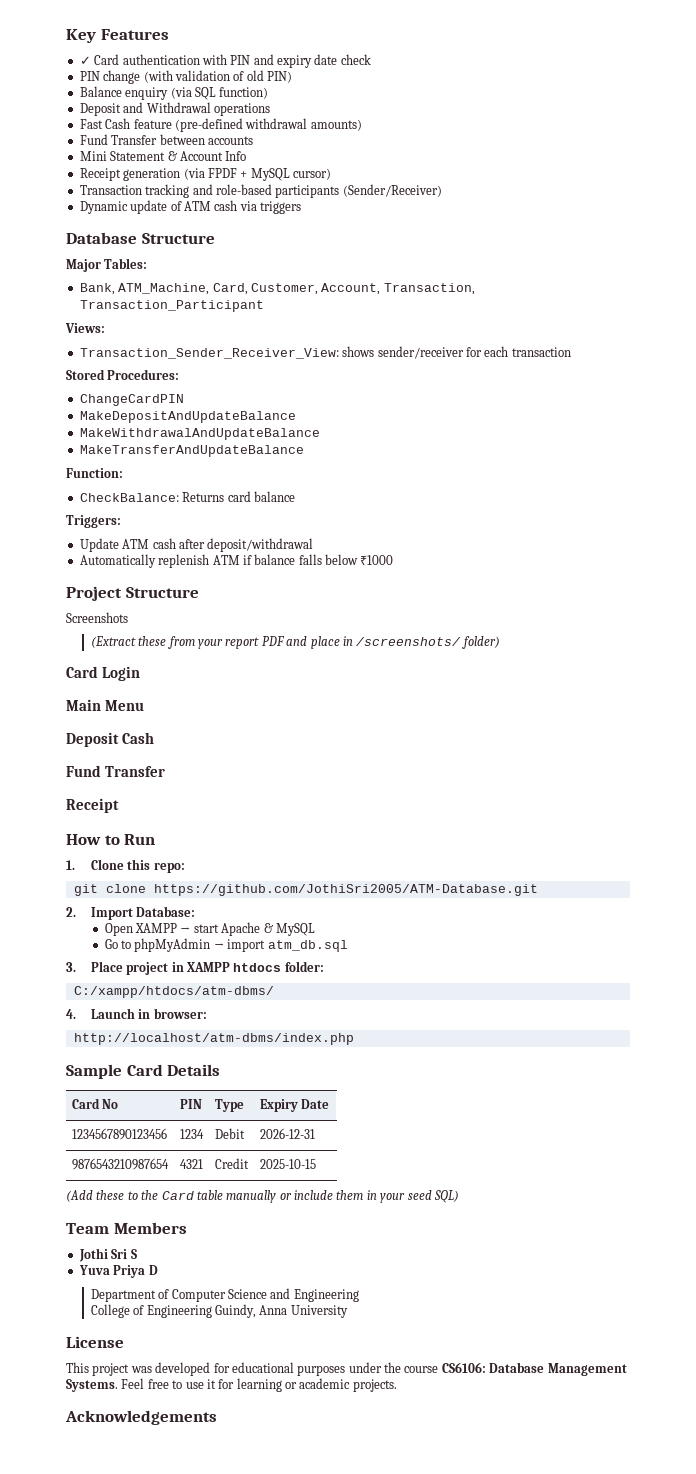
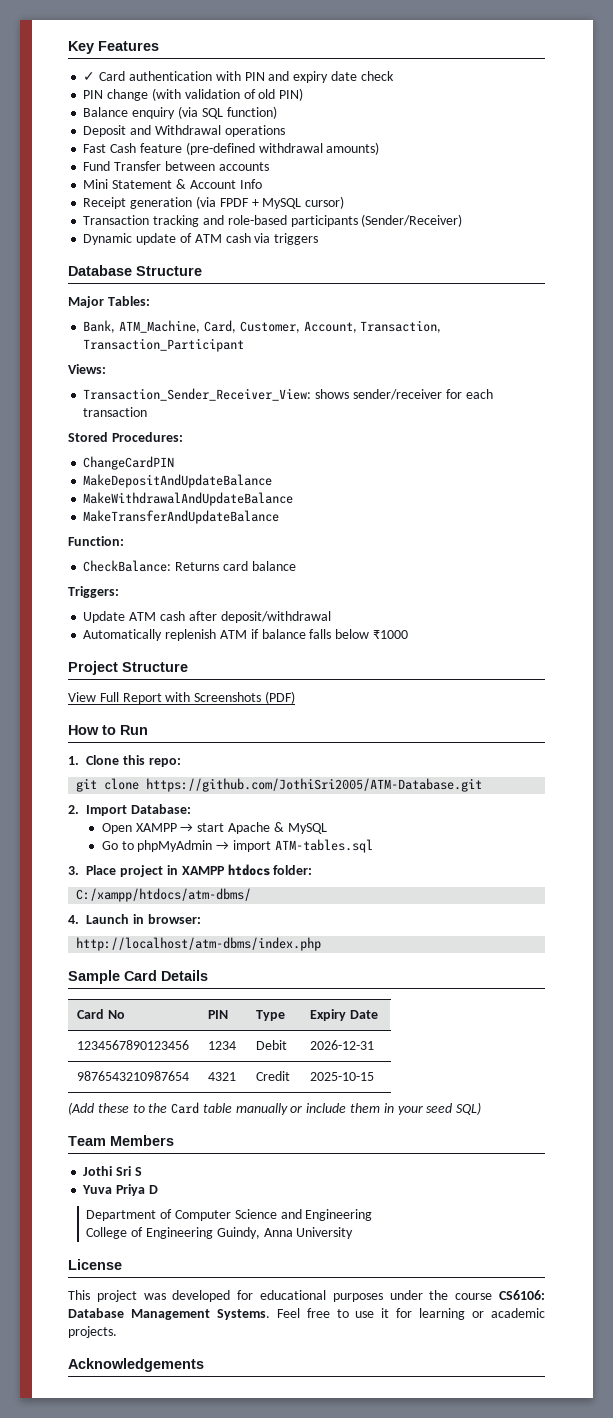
[66,612,128,623] [90,636,500,649] [66,666,140,681] [66,699,144,711] [66,732,154,747] [66,765,165,777] [66,798,119,813] Screenshots // (Extract these from your report PDF and place in /screenshots/ folder) // Card Login // Main Menu // Deposit Cash // Fund Transfer // Receipt -> [68,691,295,704] View Full Report with Screenshots (PDF)
[267,940,348,952] atm_db.sql -> [274,839,373,853] ATM-tables.sql

